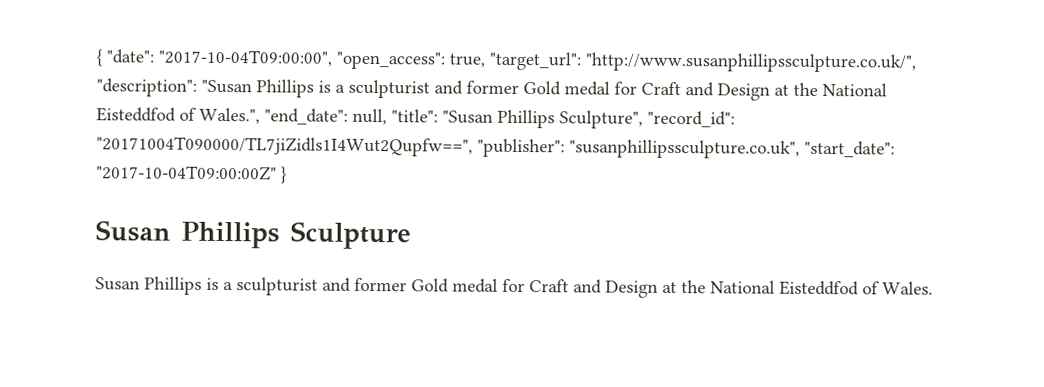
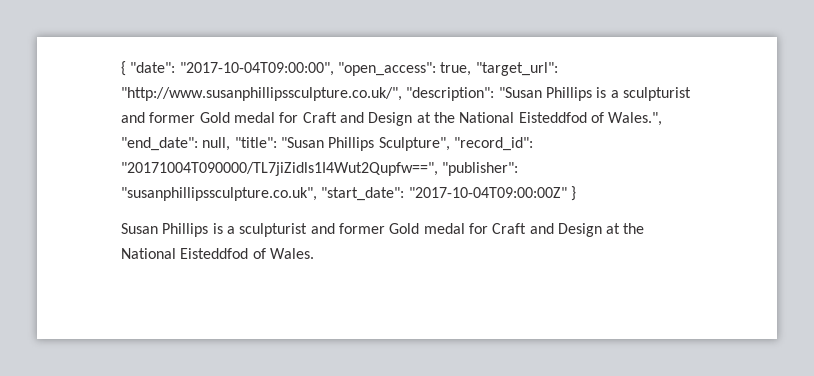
[95,220,411,250] // Susan Phillips Sculpture -> (576, 193) none

